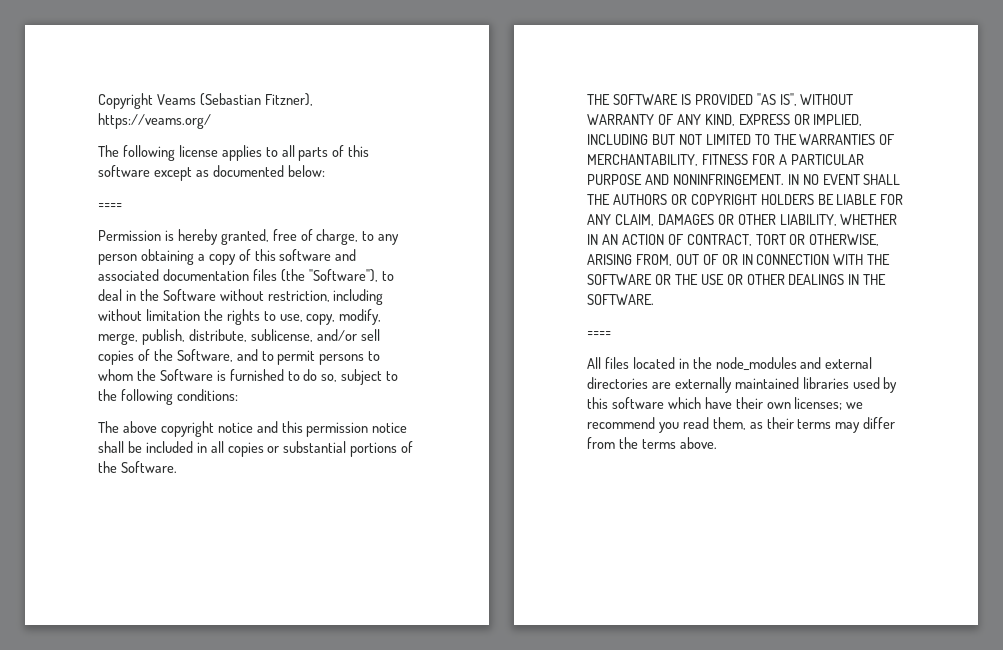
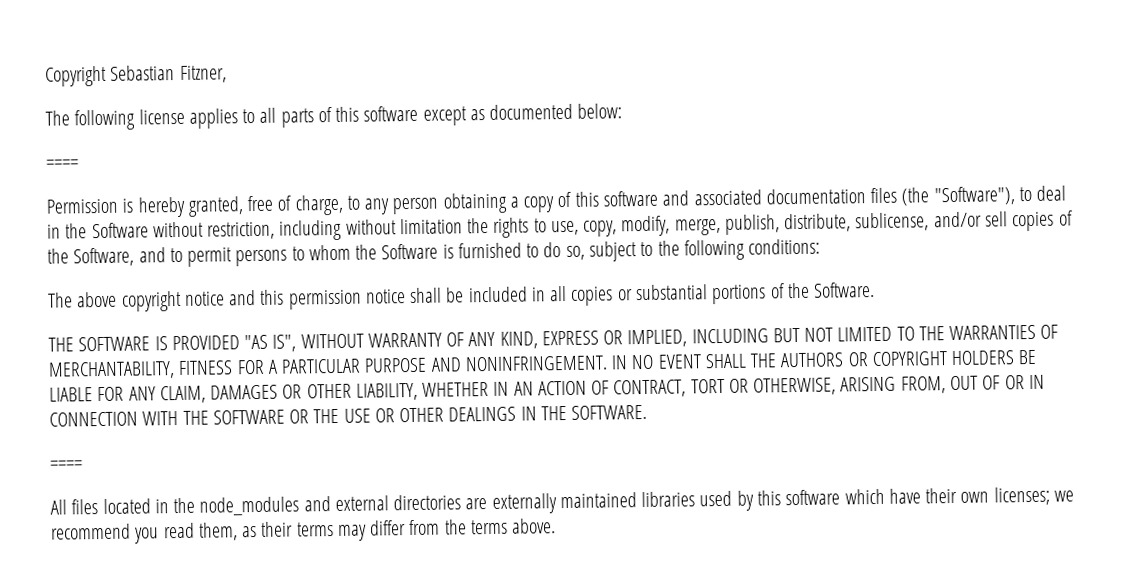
[156,93,313,106] [98,113,211,129] Veams (Sebastian Fitzner), https://veams.org/ -> [110,65,227,83] Sebastian Fitzner,

